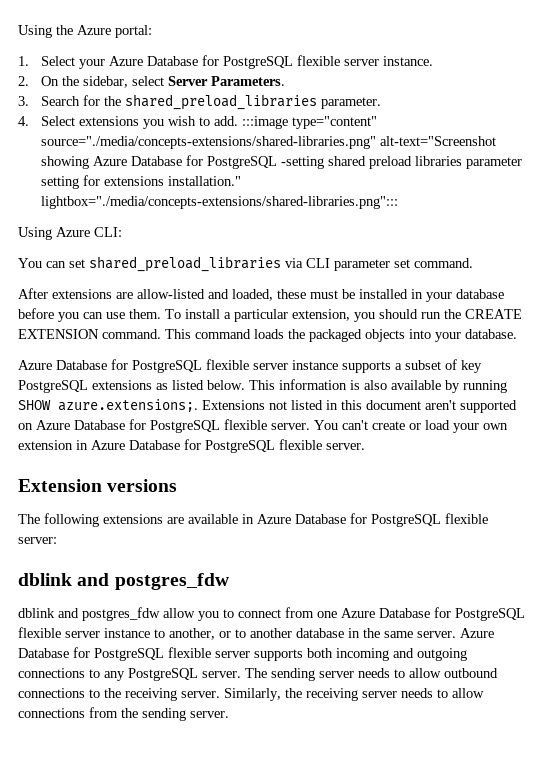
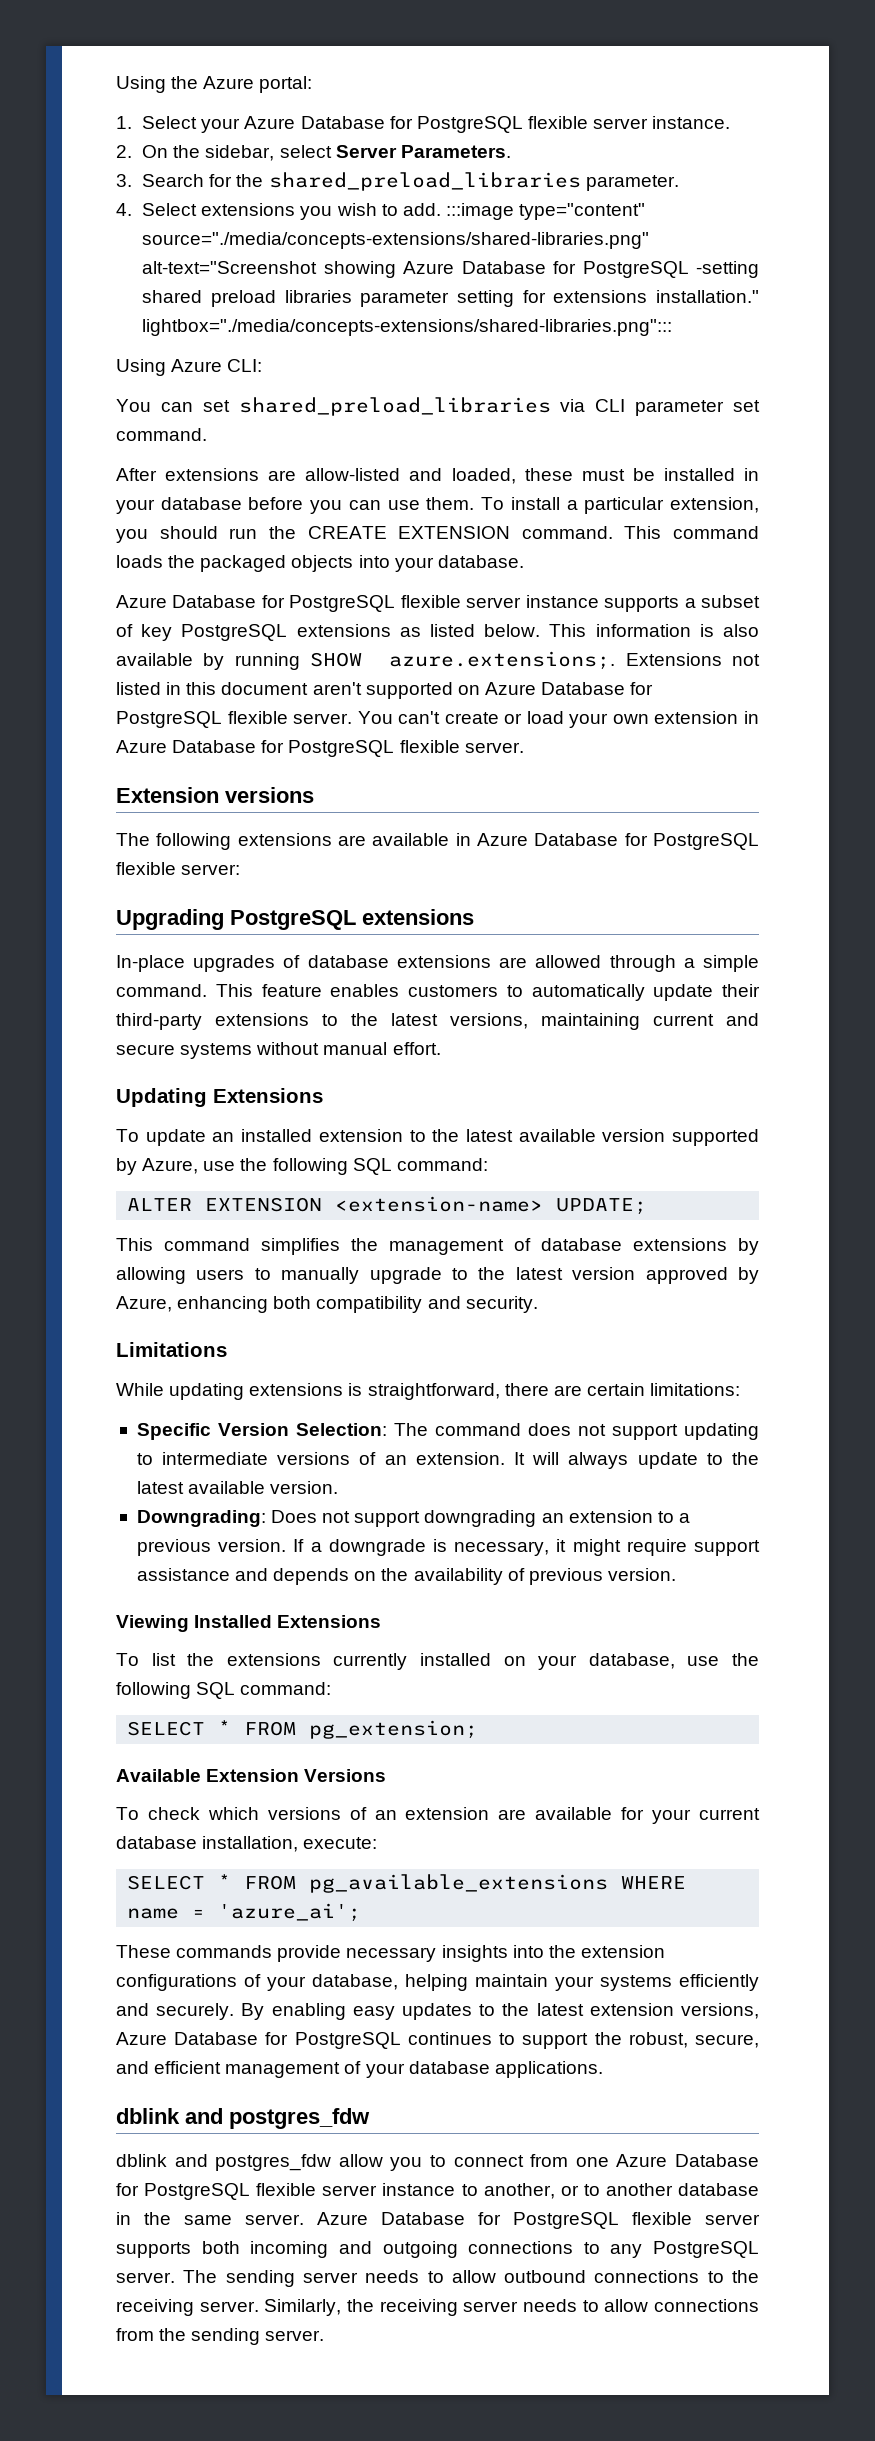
(57, 540) none -> [116,909,474,930] [116,955,759,972] [116,984,760,1001] [116,1013,759,1030] [116,1042,441,1059] [116,1088,323,1107] [116,1129,759,1146] [116,1158,488,1175] [127,1196,648,1215] [116,1238,759,1255] [116,1267,759,1284] [116,1296,538,1313] [116,1342,227,1357] [116,1383,741,1400] [136,1423,759,1440] [136,1452,760,1469] [136,1481,339,1494] [136,1510,690,1527] [136,1539,761,1556] [136,1568,676,1585] [116,1615,382,1632] [116,1653,760,1670] [116,1682,332,1699] [127,1720,479,1739] [116,1769,387,1782] [116,1807,760,1824] [116,1836,378,1852] [127,1874,687,1893] [127,1903,362,1922] [116,1945,665,1962] [116,1974,759,1991] [116,2003,759,2020] [116,2032,759,2049] [116,2061,603,2078] // Upgrading PostgreSQL extensions // In-place upgrades of database extensions are allowed through a simple command. This feature enables customers to automatically update their third-party extensions to the latest versions, maintaining current and secure systems without manual effort. // Updating Extensions // To update an installed extension to the latest available version supported by Azure, use the following SQL command: // ALTER EXTENSION <extension-name> UPDATE; // This command simplifies the management of database extensions by allowing users to manually upgrade to the latest version approved by Azure, enhancing both compatibility and security. // Limitations // While updating extensions is straightforward, there are certain limitations: // Specific Version Selection: The command does not support updating to intermediate versions of an extension. It will always update to the latest available version. // Downgrading: Does not support downgrading an extension to a previous version. If a downgrade is necessary, it might require support assistance and depends on the availability of previous version. // Viewing Installed Extensions // To list the extensions currently installed on your database, use the following SQL command: // SELECT * FROM pg_extension; // Available Extension Versions // To check which versions of an extension are available for your current database installation, execute: // SELECT * FROM pg_available_extensions WHERE name = 'azure_ai'; // These commands provide necessary insights into the extension configurations of your database, helping maintain your systems efficiently and securely. By enabling easy updates to the latest extension versions, Azure Database for PostgreSQL continues to support the robust, secure, and efficient management of your database applications.

